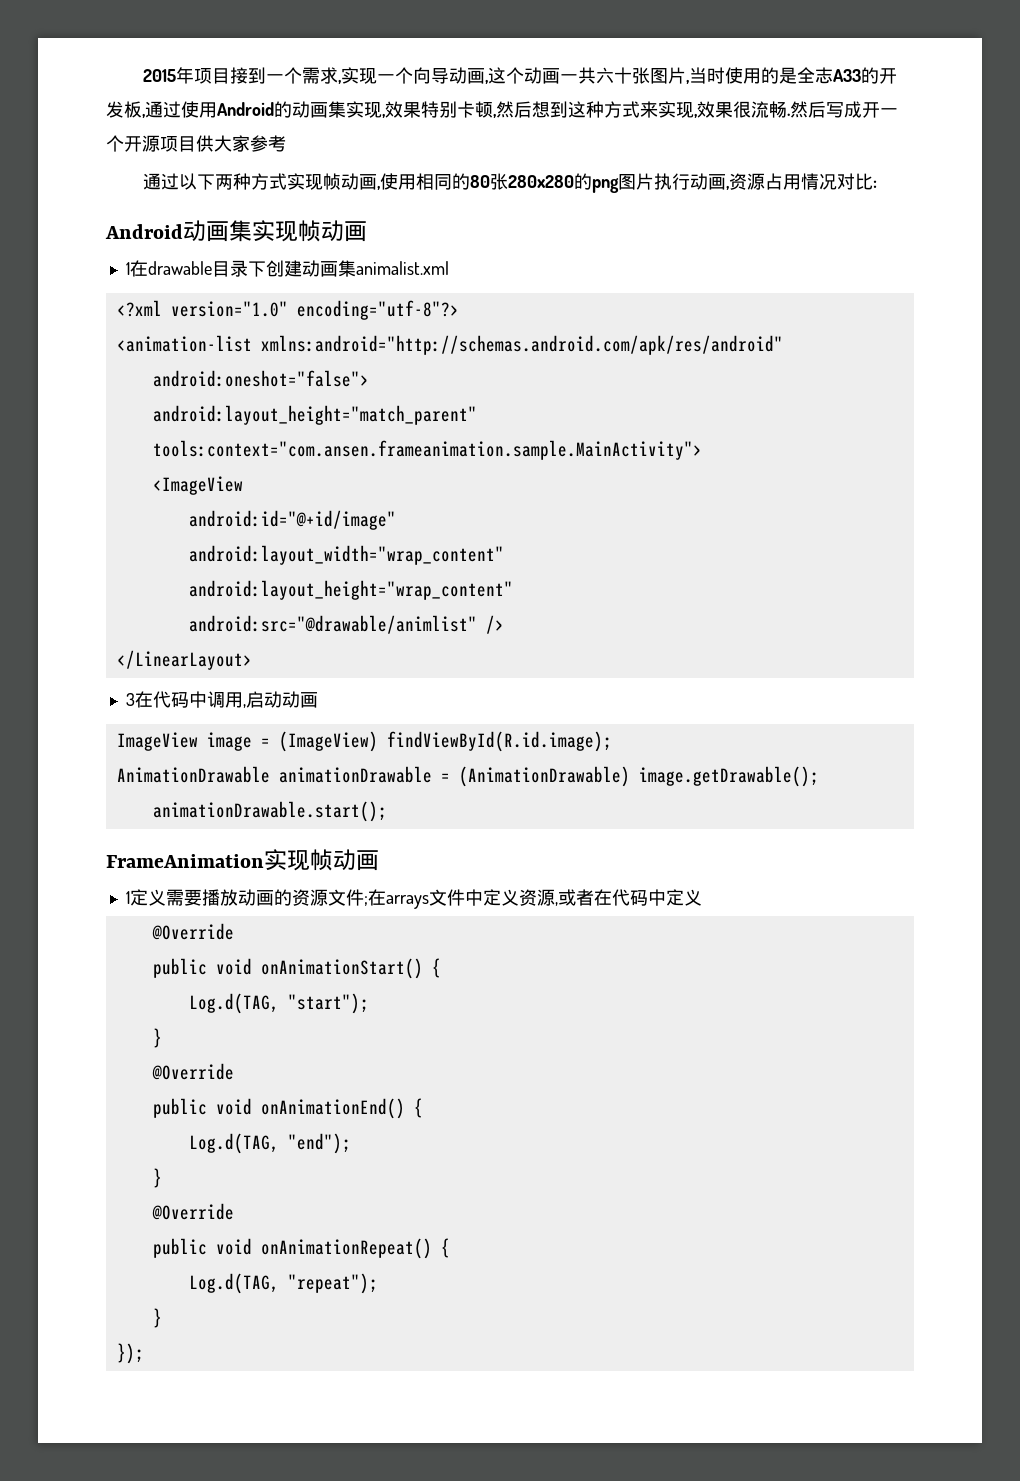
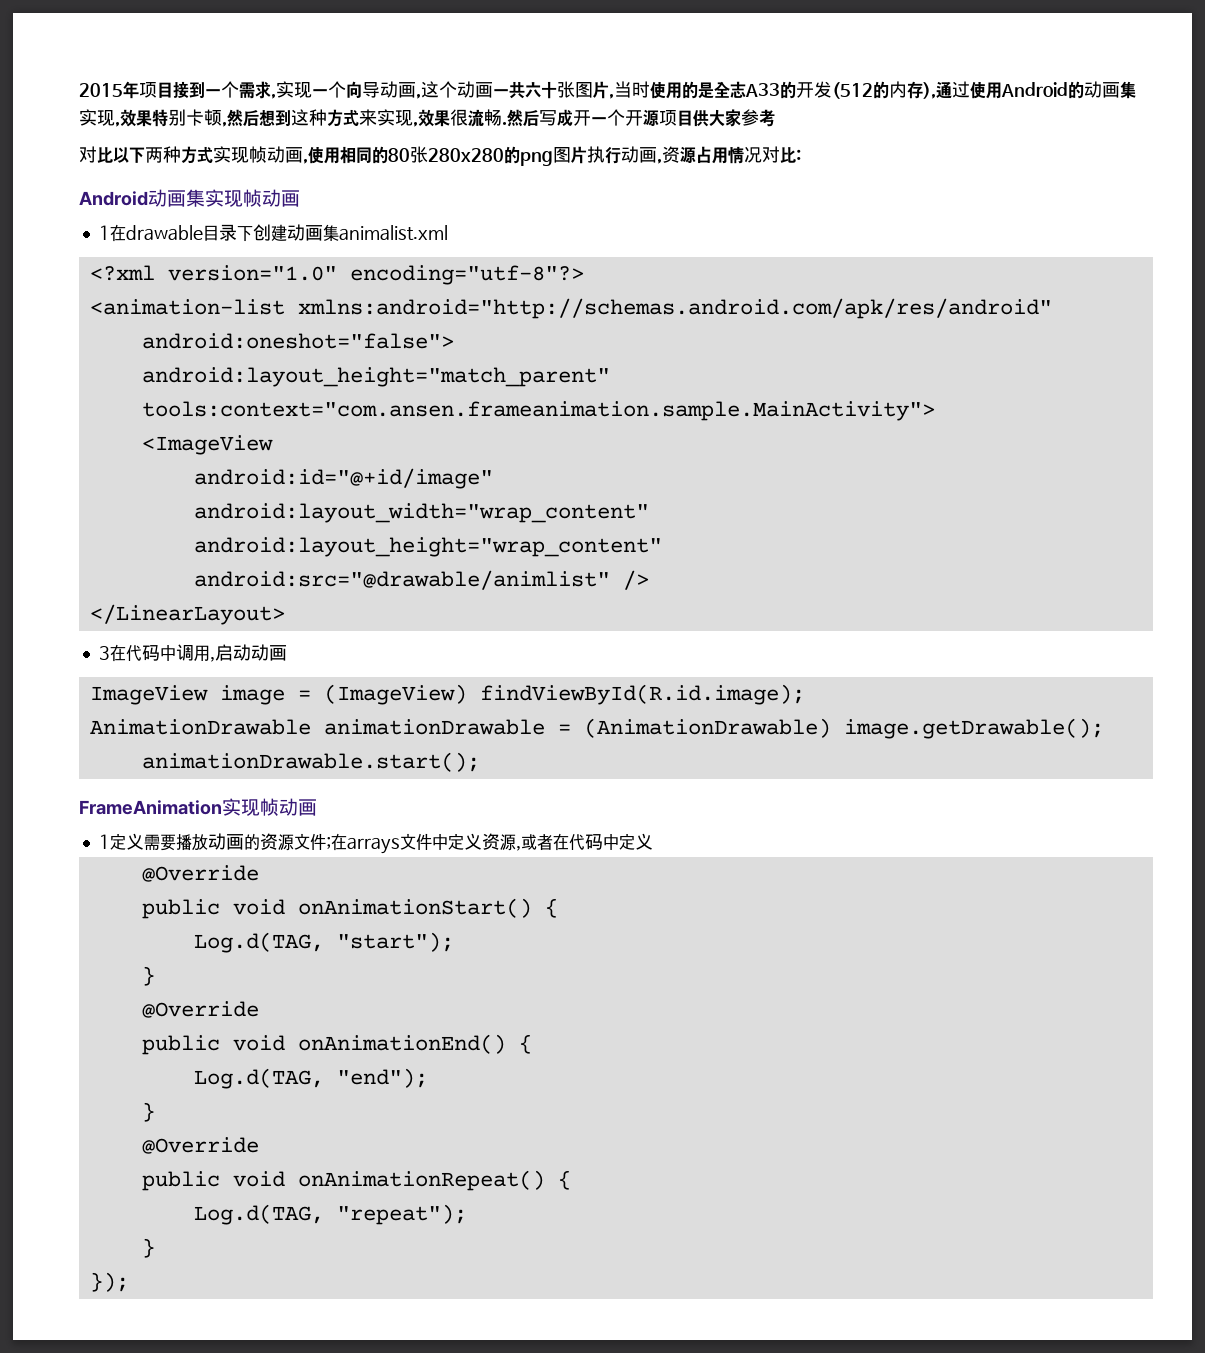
[124,101,145,118] 板, -> [832,81,936,99] (512的内存),
[143,173,180,190] 通过 -> [79,146,113,163] 对比

